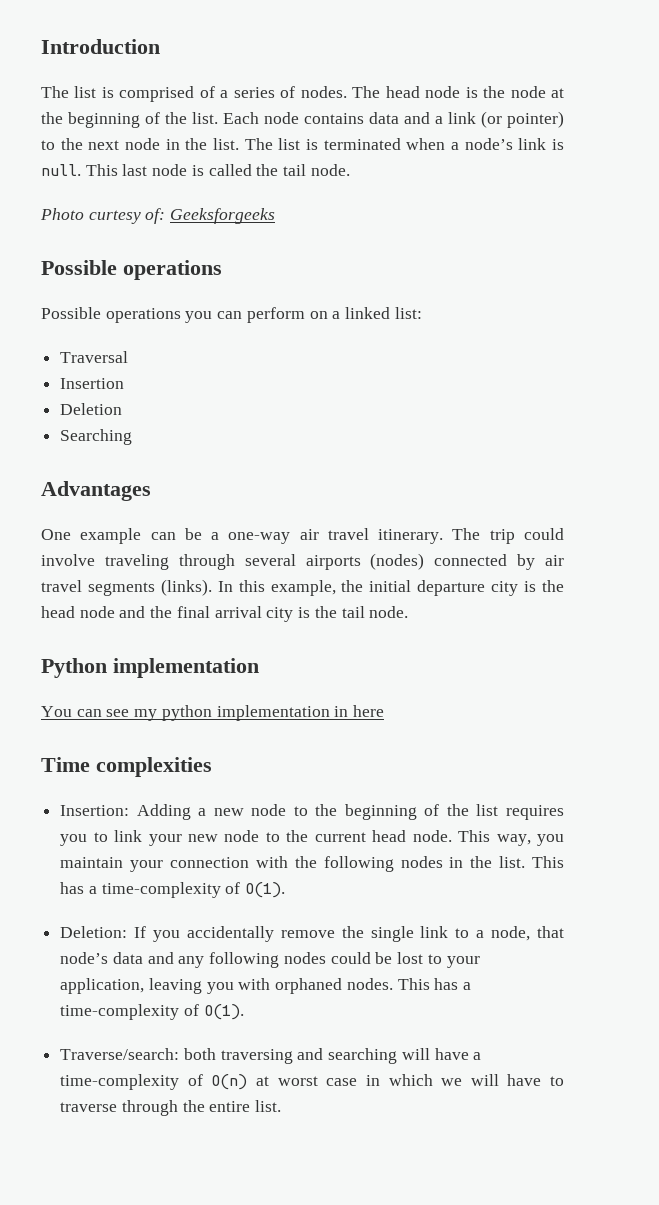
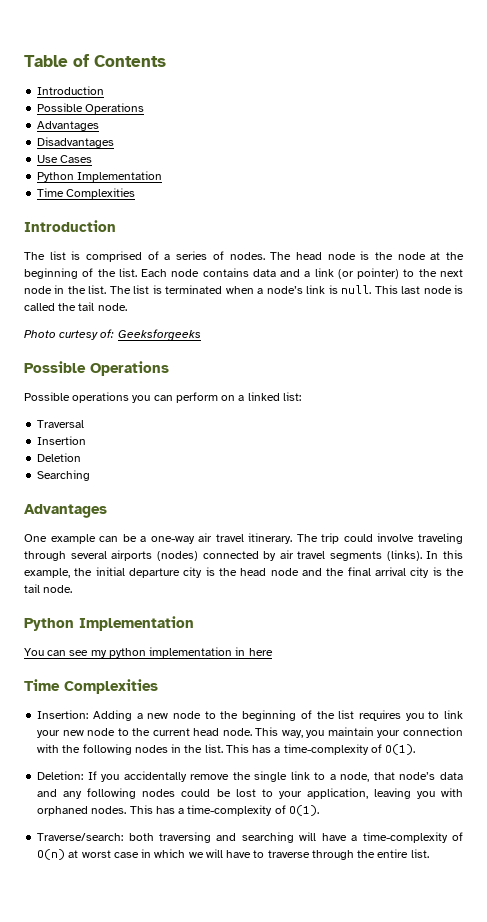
(41, 46) none -> [24,54,166,67] [37,86,105,95] [37,103,145,114] [37,121,100,131] [37,137,115,148] [37,155,93,163] [37,171,163,182] [37,188,136,199] Table of Contents // Introduction // Possible Operations // Advantages // Disadvantages // Use Cases // Python Implementation // Time Complexities //
[123,260,222,280] operations -> [90,361,169,376] Operations
[113,658,259,678] implementation -> [79,616,194,631] Implementation
[96,757,212,777] complexities -> [64,679,158,694] Complexities

